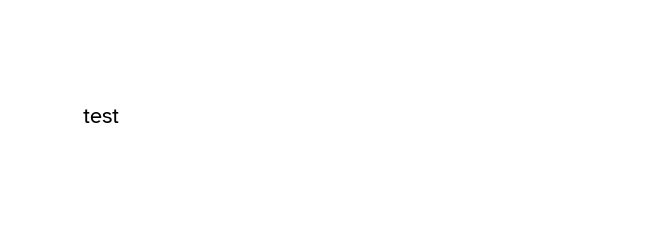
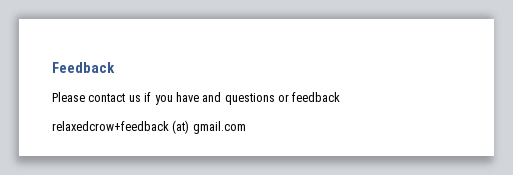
[83,109,119,123] test -> [52,62,115,73] [52,92,341,105] [52,120,246,134] Feedback // Please contact us if you have and questions or feedback // relaxedcrow+feedback (at) gmail.com

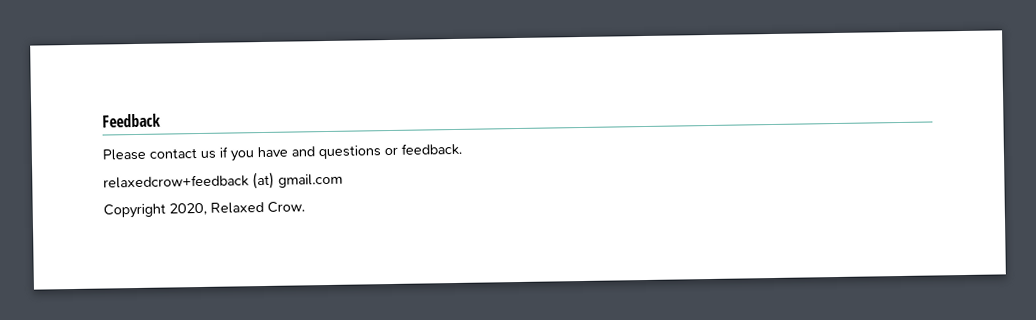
[292,92,341,102] feedback -> [401,142,462,156] feedback.
(246, 127) none -> [103,201,305,219] // Copyright 2020, Relaxed Crow.

